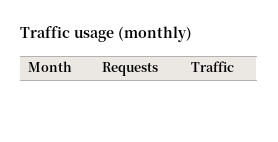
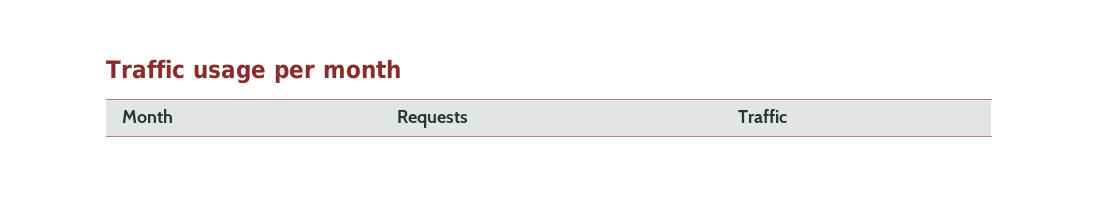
[118,26,192,42] (monthly) -> [273,59,401,83] per month

